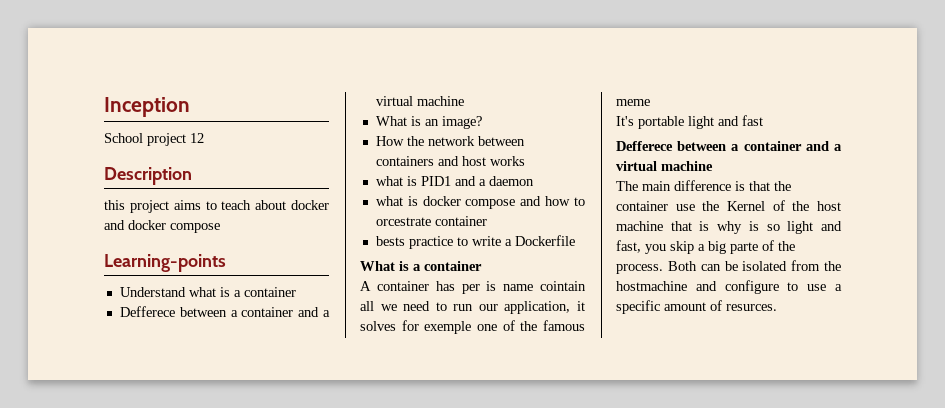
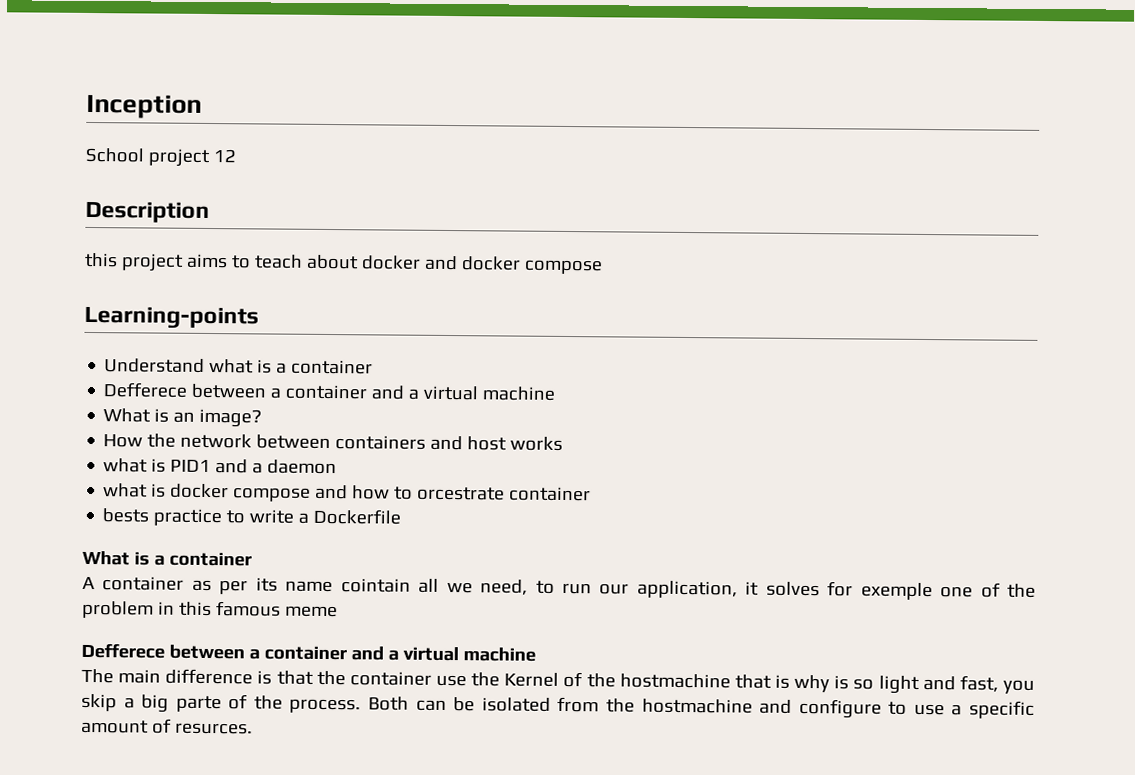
[435,281,497,294] has per is -> [191,577,278,595] as per its
[403,301,431,311] need -> [480,579,529,596] need,
(538, 326) none -> [82,600,212,619] problem in this
[616,115,763,129] // It's portable light and fast -> (338, 611) none
[817,201,841,211] [616,221,663,231] host machine -> [619,673,731,689] hostmachine

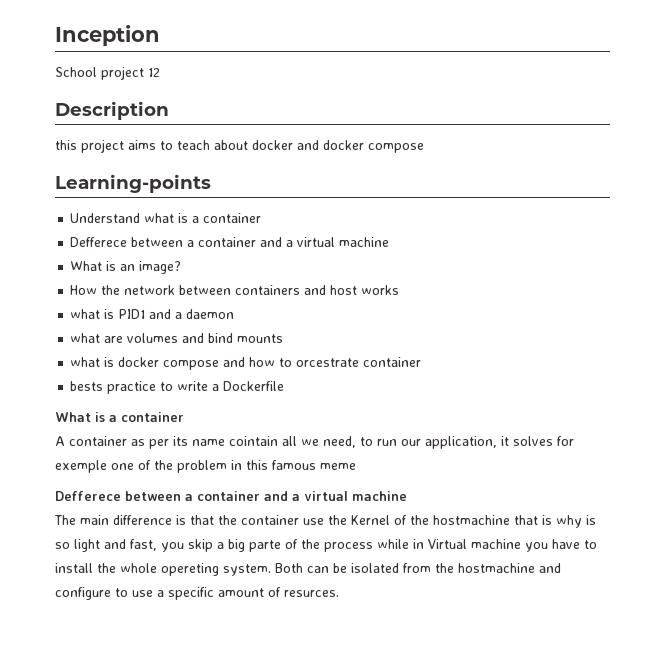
(338, 467) none -> [70,333,284,343] // what are volumes and bind mounts
[289,698,362,714] process. -> [324,539,597,552] [55,563,271,576] process while in Virtual machine you have to install the whole opereting system.

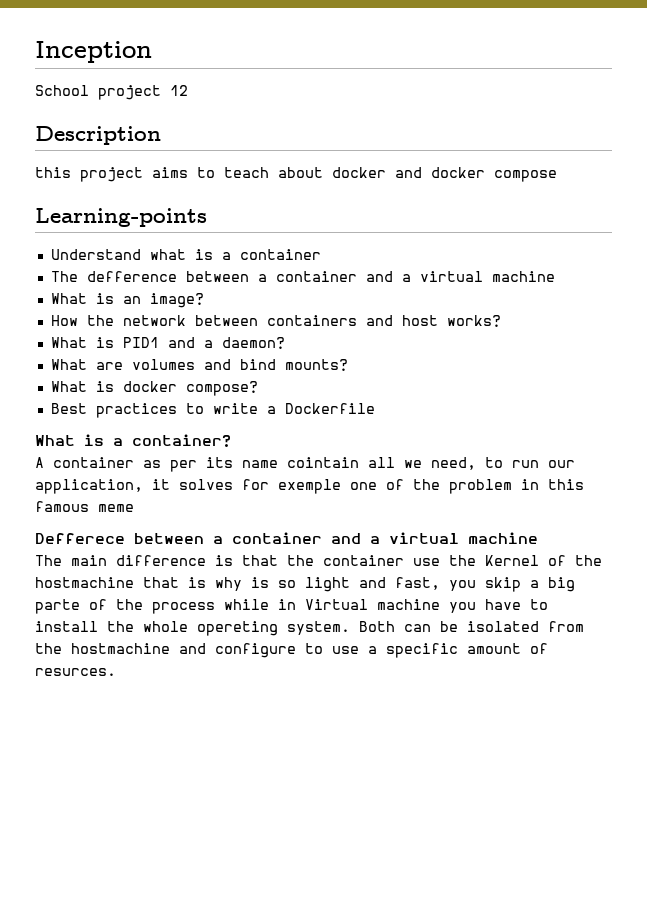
[70,237,128,247] Defferece -> [50,271,177,282] The defference
[361,285,400,295] [70,309,101,319] works // what -> [446,315,501,327] [50,337,87,348] works? // What
[186,309,235,319] [70,333,101,343] daemon // what -> [221,337,285,349] [50,359,87,370] daemon? // What
[237,334,284,343] [70,357,422,370] [70,381,157,394] mounts // what is docker compose and how to orcestrate container // bests practice -> [284,359,348,371] [50,381,258,396] [50,403,177,418] mounts? // What is docker compose? // Best practices
[121,412,184,422] container -> [132,434,231,448] container?

